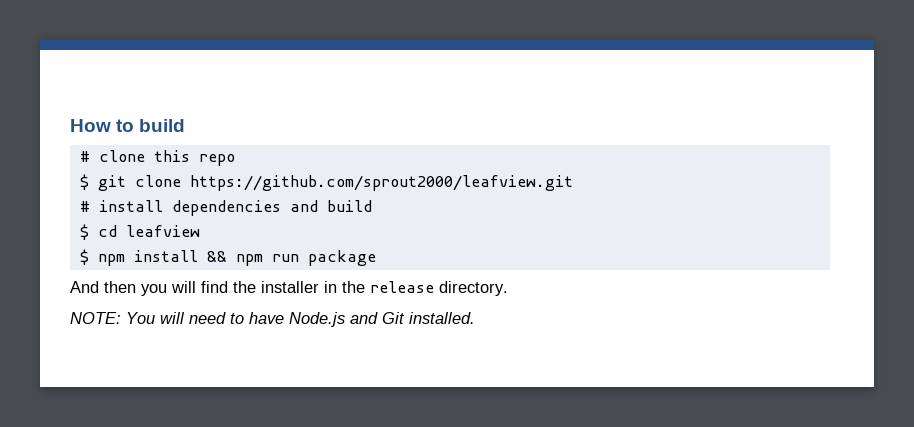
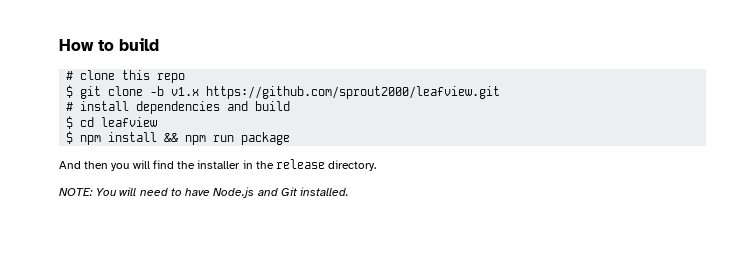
(181, 181) none -> [150,86,200,96] -b v1.x

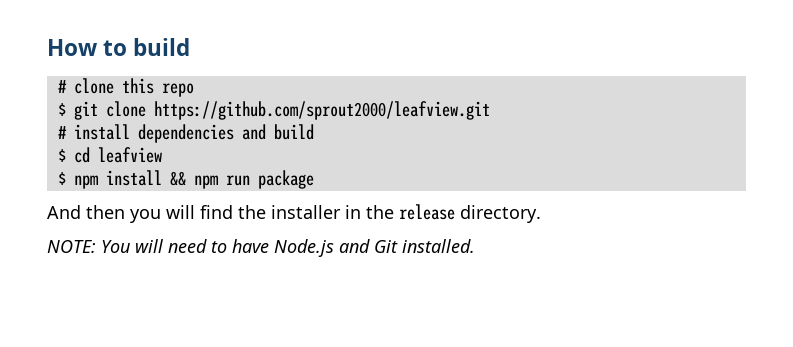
[150,86,200,96] -b v1.x -> (146, 109) none

